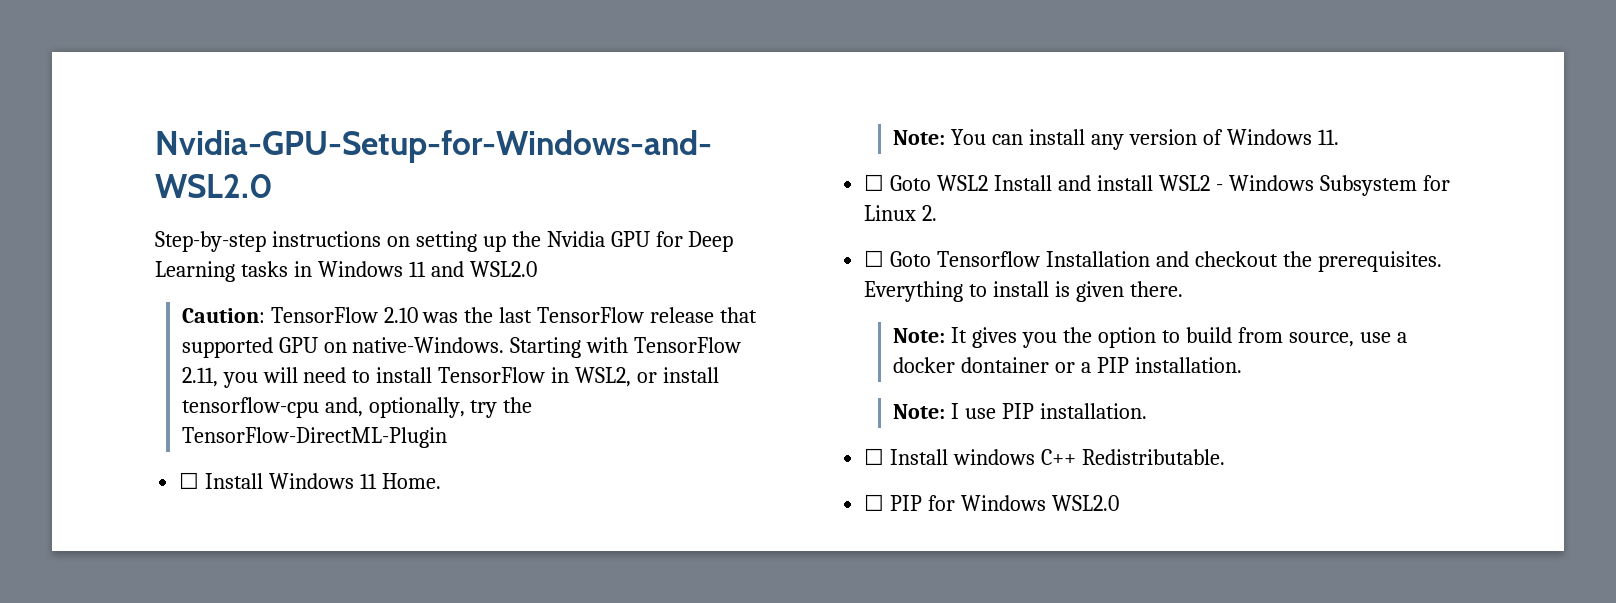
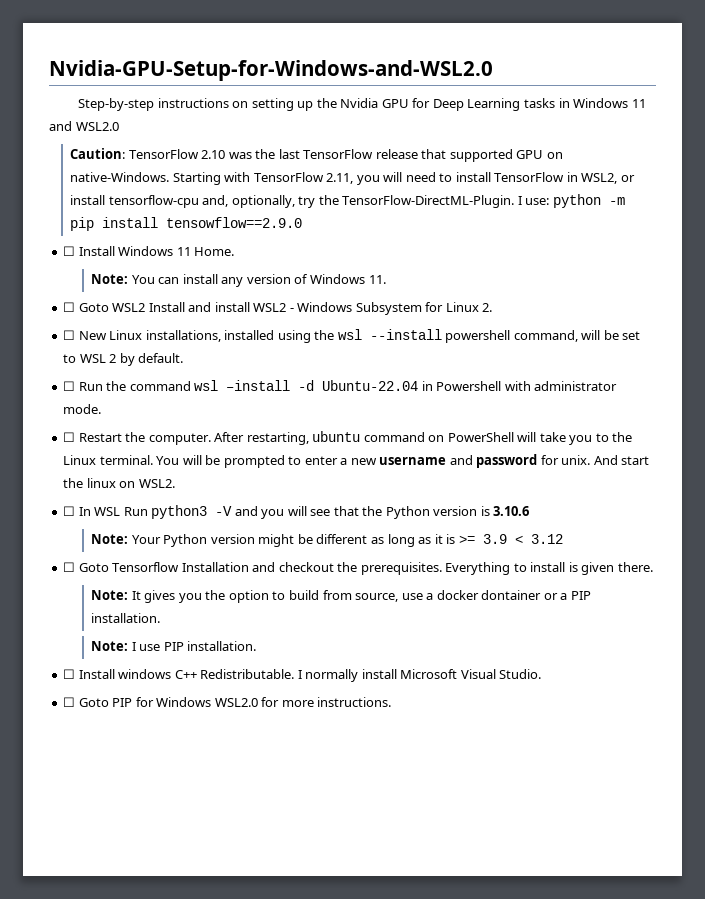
[181,427,447,448] TensorFlow-DirectML-Plugin -> [342,194,625,208] [70,217,303,231] TensorFlow-DirectML-Plugin. I use: python -m pip install tensowflow==2.9.0
(938, 213) none -> [63,329,641,343] [63,353,184,366] [63,380,618,391] [63,404,102,414] [63,431,633,445] [63,454,650,468] [63,478,175,488] [63,505,530,519] [91,534,563,547] // ☐ New Linux installations, installed using the wsl --install powershell command, will be set to WSL 2 by default. // ☐ Run the command wsl –install -d Ubuntu-22.04 in Powershell with administrator mode. // ☐ Restart the computer. After restarting, ubuntu command on PowerShell will take you to the Linux terminal. You will be prompted to enter a new username and password for unix. And start the linux on WSL2. // ☐ In WSL Run python3 -V and you will see that the Python version is 3.10.6 // Note: Your Python version might be different as long as it is >= 3.9 < 3.12
[864,494,885,511] // ☐ -> [297,669,542,682] [63,697,109,707] I normally install Microsoft Visual Studio. // ☐ Goto
(1119, 503) none -> [261,697,392,707] for more instructions.

